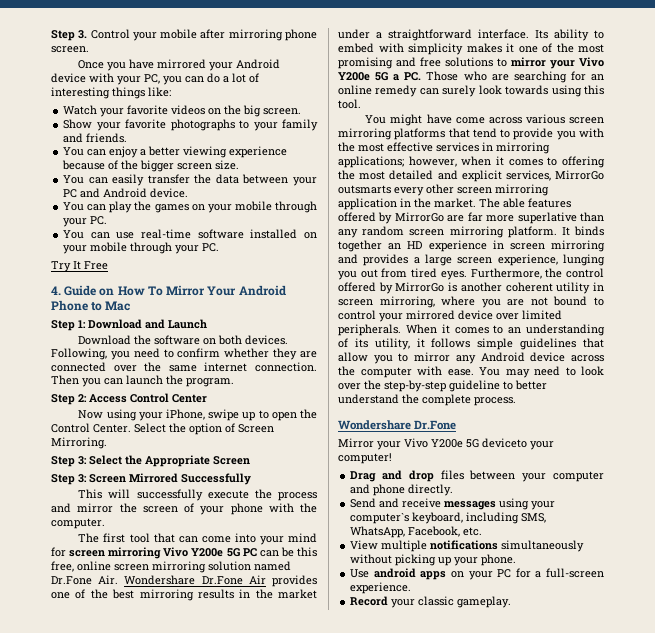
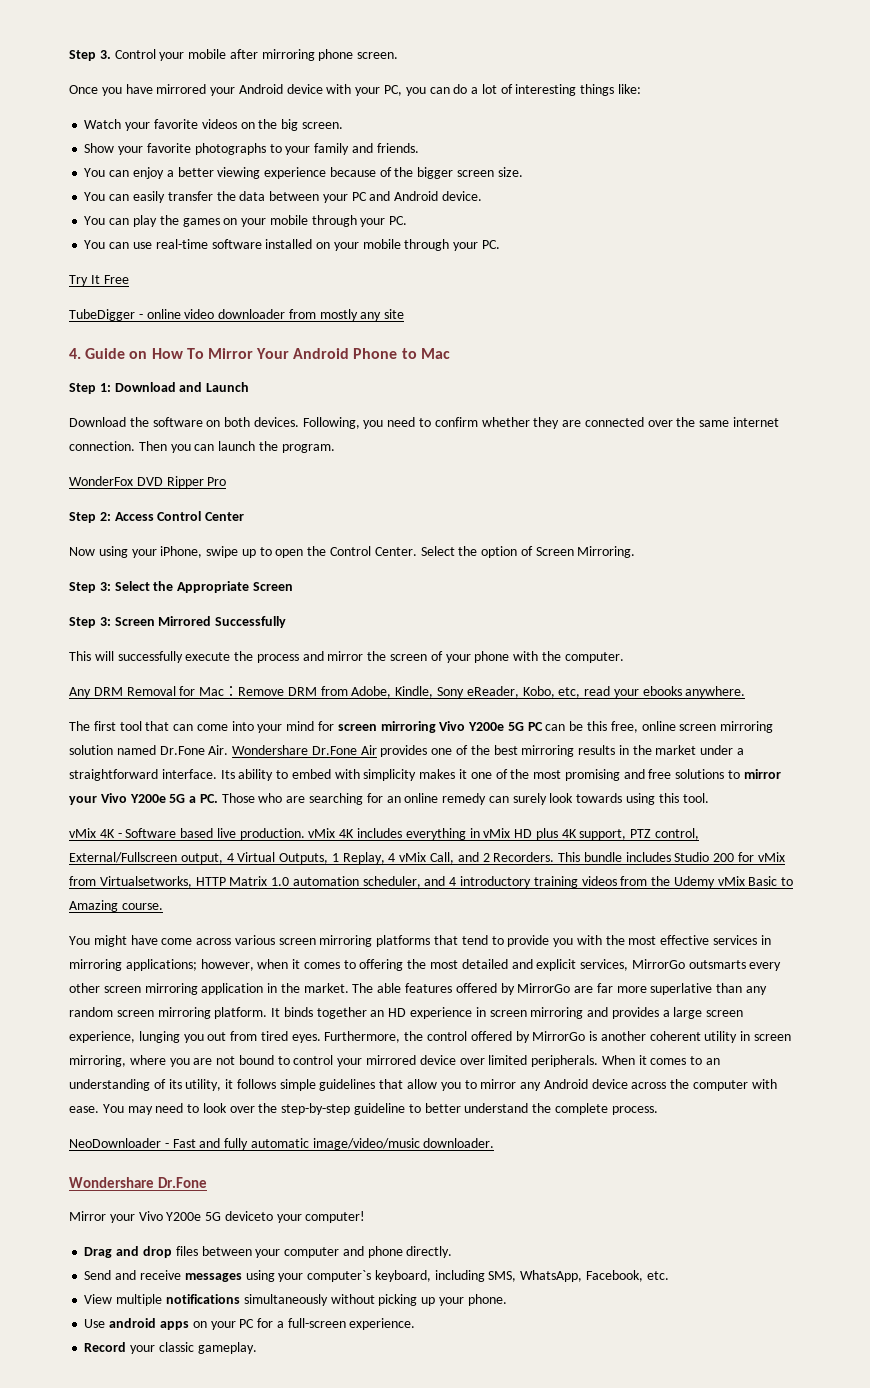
(108, 265) none -> [69,309,405,321] // TubeDigger - online video downloader from mostly any site
(234, 382) none -> [69,476,227,488] // WonderFox DVD Ripper Pro
(105, 523) none -> [69,686,746,698] // Any DRM Removal for Mac：Remove DRM from Adobe, Kindle, Sony eReader, Kobo, etc, read your ebooks anywhere.
(361, 104) none -> [69,828,700,840] [69,852,785,864] [69,876,794,888] [69,900,163,912] // vMix 4K - Software based live production. vMix 4K includes everything in vMix HD plus 4K support, PTZ control, External/Fullscreen output, 4 Virtual Outputs, 1 Replay, 4 vMix Call, and 2 Recorders. This bundle includes Studio 200 for vMix from Virtualsetworks, HTTP Matrix 1.0 automation scheduler, and 4 introductory training videos from the Udemy vMix Basic to Amazing course.
(516, 401) none -> [69,1138,495,1150] // NeoDownloader - Fast and fully automatic image/video/music downloader.

